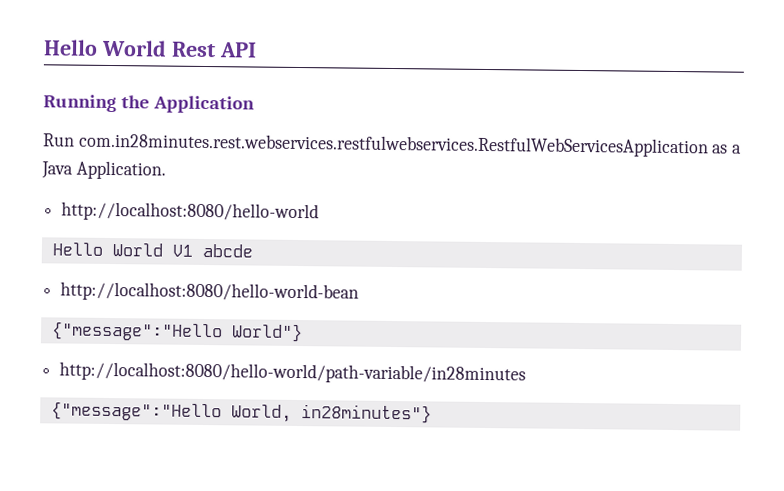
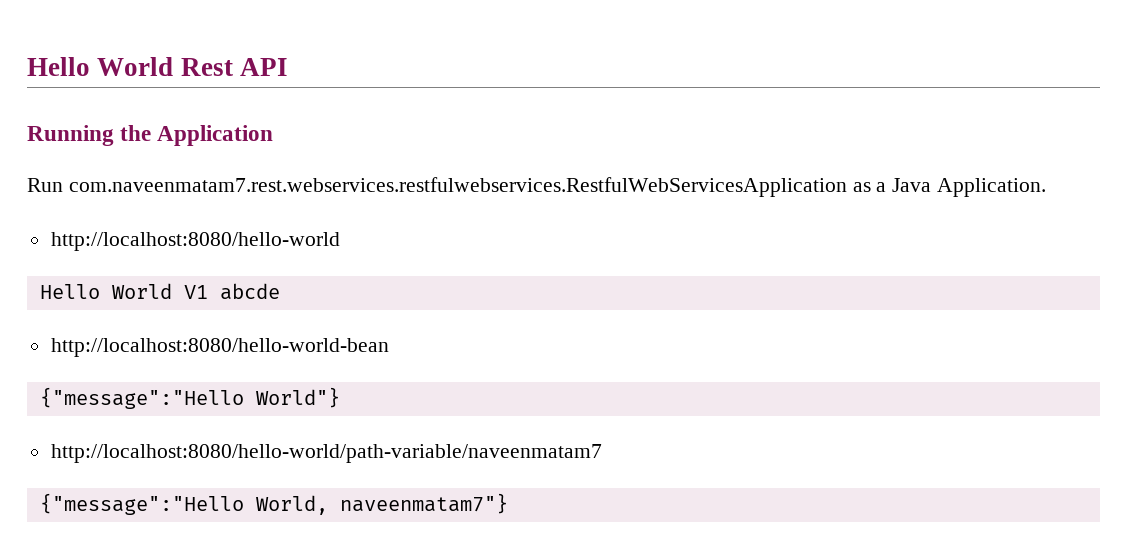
[77,132,709,158] com.in28minutes.rest.webservices.restfulwebservices.RestfulWebServicesApplication -> [68,177,847,197] com.naveenmatam7.rest.webservices.restfulwebservices.RestfulWebServicesApplication
[59,361,527,385] http://localhost:8080/hello-world/path-variable/in28minutes -> [50,444,602,463] http://localhost:8080/hello-world/path-variable/naveenmatam7
[300,404,432,424] in28minutes"} -> [339,493,508,514] naveenmatam7"}

